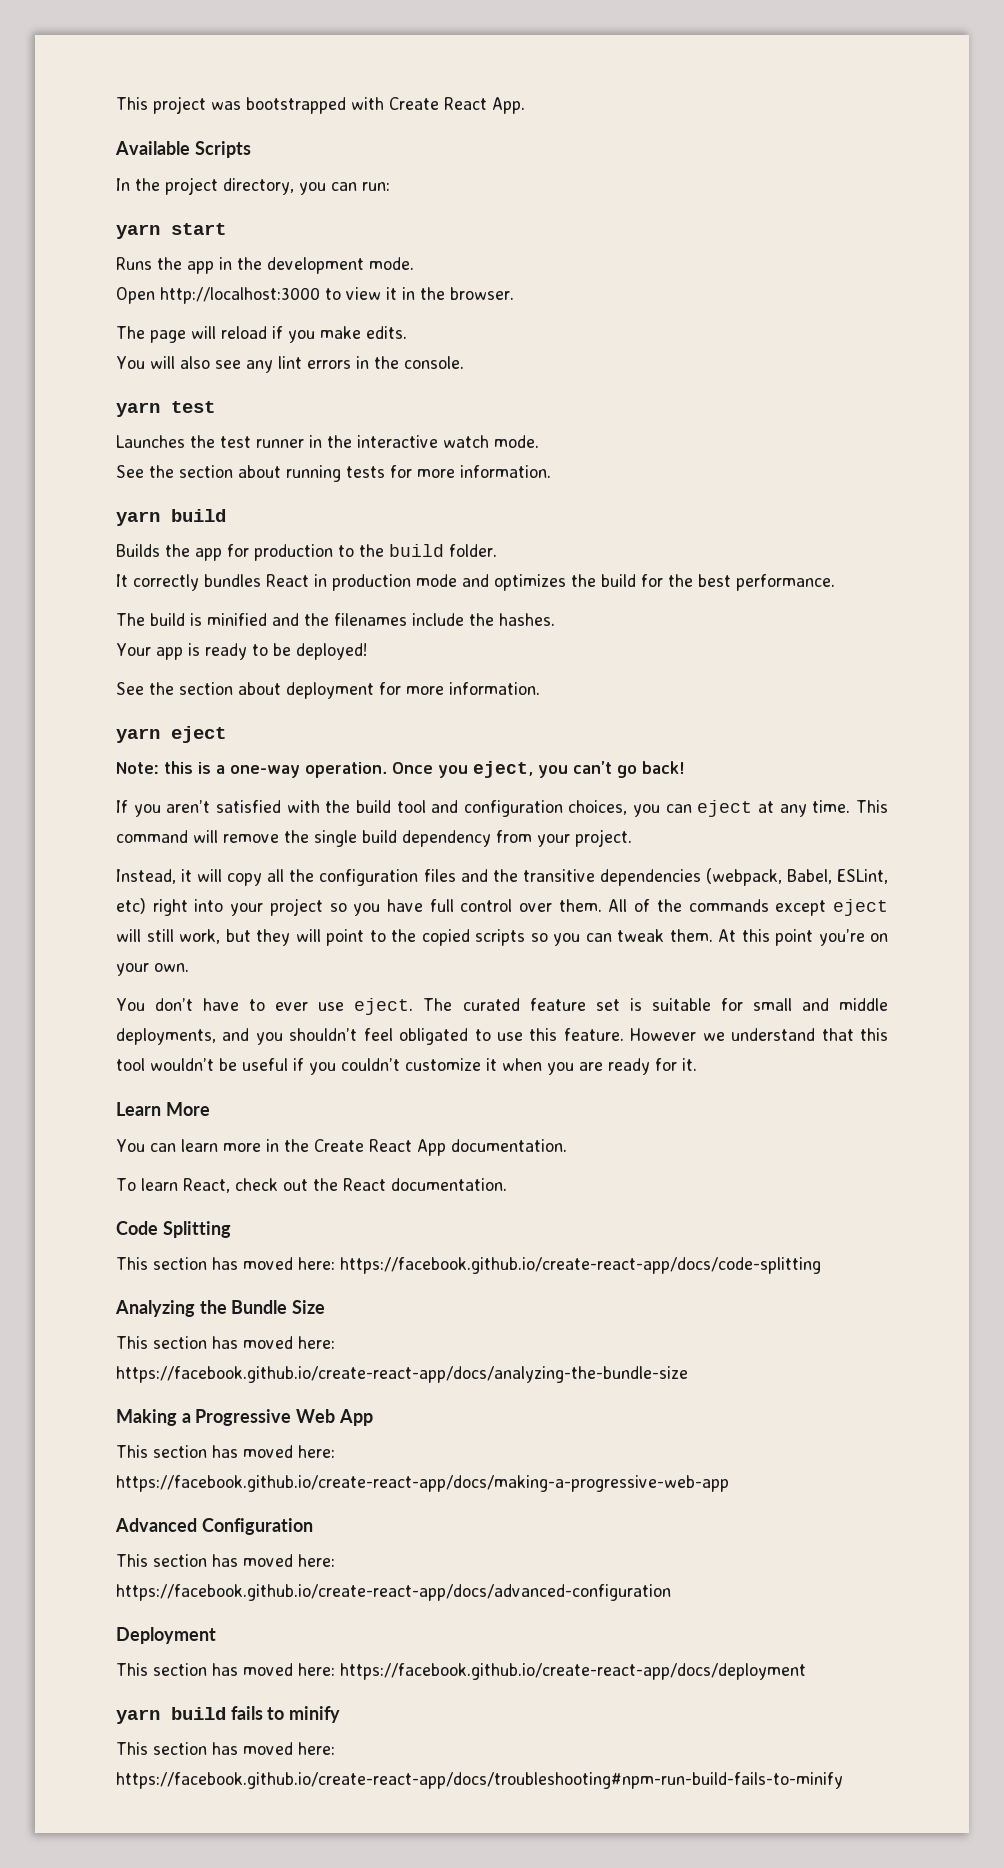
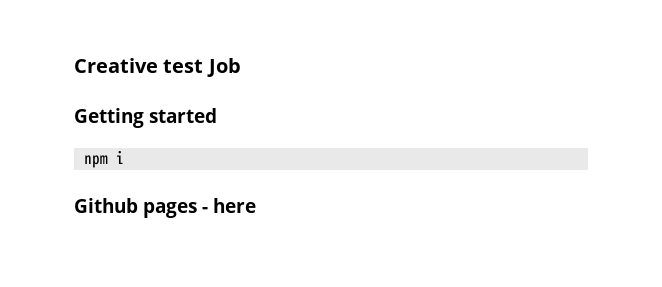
[116,96,525,114] [115,141,251,158] [116,177,390,195] [116,223,226,239] [116,257,414,274] [116,287,514,304] [116,326,407,343] [116,356,464,373] [116,401,215,417] [116,435,539,448] [116,465,551,482] [116,509,226,526] [116,544,497,561] [116,574,835,591] [116,613,555,626] [116,643,367,660] [116,682,540,699] [116,726,226,743] [116,761,685,778] [116,800,888,817] [116,829,632,847] [116,868,888,886] [116,898,889,916] [116,929,888,946] [116,963,189,976] [116,998,888,1015] [116,1028,889,1045] [116,1058,697,1075] [116,1102,210,1116] [116,1139,567,1156] [116,1178,507,1193] [116,1221,231,1238] [116,1257,821,1274] [115,1300,326,1317] [116,1336,335,1349] [116,1366,688,1383] [116,1409,373,1426] [116,1445,335,1458] [116,1475,729,1492] [115,1518,313,1535] [116,1554,335,1567] [116,1584,671,1601] [116,1627,216,1644] [116,1663,806,1680] [116,1706,341,1724] [116,1742,335,1755] [116,1772,843,1789] This project was bootstrapped with Create React App. // Available Scripts // In the project directory, you can run: // yarn start // Runs the app in the development mode. // Open http://localhost:3000 to view it in the browser. // The page will reload if you make edits. // You will also see any lint errors in the console. // yarn test // Launches the test runner in the interactive watch mode. // See the section about running tests for more information. // yarn build // Builds the app for production to the build folder. // It correctly bundles React in production mode and optimizes the build for the best performance. // The build is minified and the filenames include the hashes. // Your app is ready to be deployed! // See the section about deployment for more information. // yarn eject // Note: this is a one-way operation. Once you eject, you can’t go back! // If you aren’t satisfied with the build tool and configuration choices, you can eject at any time. This command will remove the single build dependency from your project. // Instead, it will copy all the configuration files and the transitive dependencies (webpack, Babel, ESLint, etc) right into your project so you have full control over them. All of the commands except eject will still work, but they will point to the copied scripts so you can tweak them. At this point you’re on your own. // You don’t have to ever use eject. The curated feature set is suitable for small and middle deployments, and you shouldn’t feel obligated to use this feature. However we understand that this tool wouldn’t be useful if you couldn’t customize it when you are ready for it. // Learn More // You can learn more in the Create React App documentation. // To learn React, check out the React documentation. // Code Splitting // This section has moved here: https://facebook.github.io/create-react-app/docs/code-splitting // Analyzing the Bundle Size // This section has moved here: https://facebook.github.io/create-react-app/docs/analyzing-the-bundle-size // Making a Progressive Web App // This section has moved here: https://facebook.github.io/create-react-app/docs/making-a-progressive-web-app // Advanced Configuration // This section has moved here: https://facebook.github.io/create-react-app/docs/advanced-configuration // Deployment // This section has moved here: https://facebook.github.io/create-react-app/docs/deployment // yarn build fails to minify // This section has moved here: https://facebook.github.io/create-react-app/docs/troubleshooting#npm-run-build-fails-to-minify -> [74,58,241,77] [74,108,217,128] [84,150,125,168] [74,198,256,218] Creative test Job // Getting started // npm i // Github pages - here

